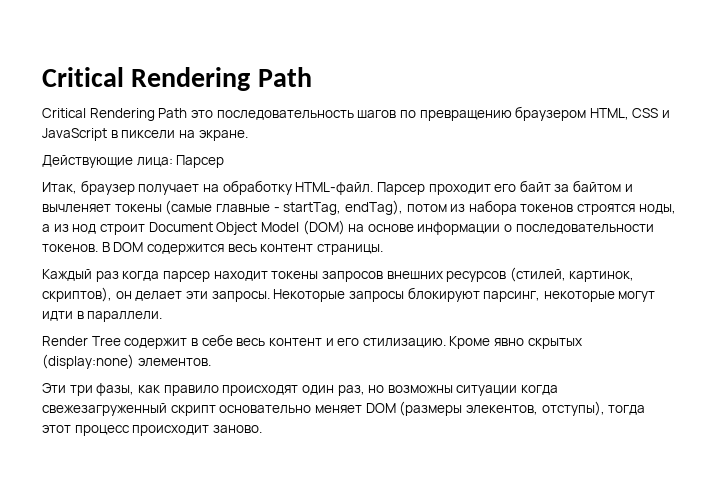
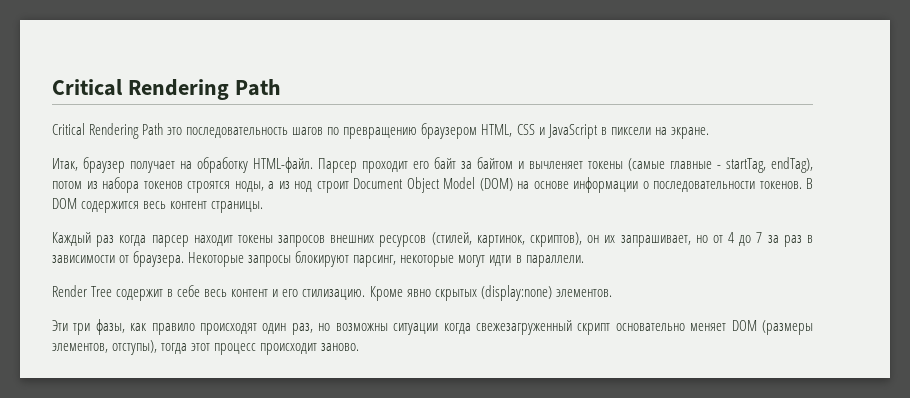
[42,155,225,168] // Действующие лица: Парсер -> (709, 133) none
[135,291,270,302] делает эти запросы. -> [604,232,813,247] [52,251,185,267] их запрашивает, но от 4 до 7 за раз в зависимости от браузера.
[465,405,538,415] элекентов, -> [52,343,108,353] элементов,

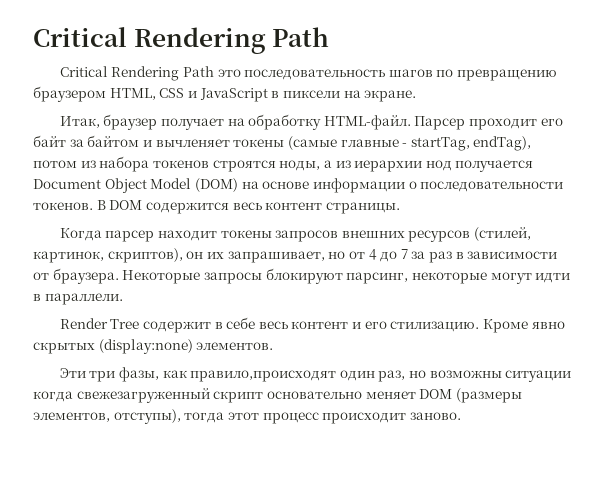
[294,181,349,193] нод строит -> [354,160,534,172] иерархии нод получается
[52,232,147,247] Каждый раз когда -> [59,228,102,241] Когда
[151,323,258,335] правило происходят -> [190,370,337,382] правило,происходят

